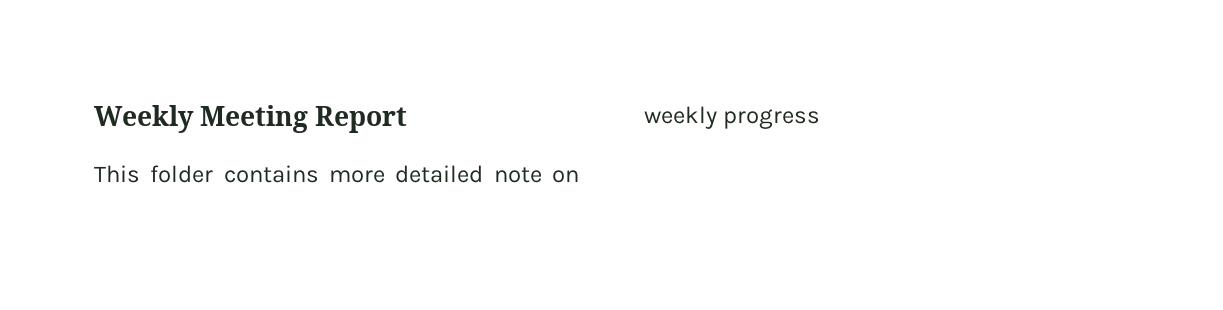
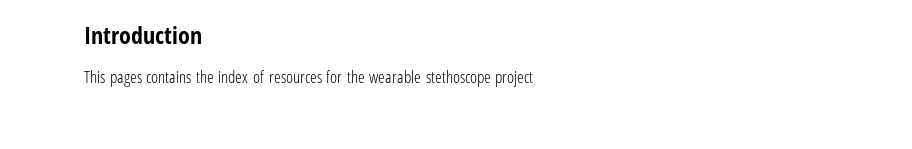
[94,105,408,133] [94,165,579,183] [644,106,821,129] Weekly Meeting Report // This folder contains more detailed note on weekly progress -> [84,26,202,44] [84,70,534,87] Introduction // This pages contains the index of resources for the wearable stethoscope project

